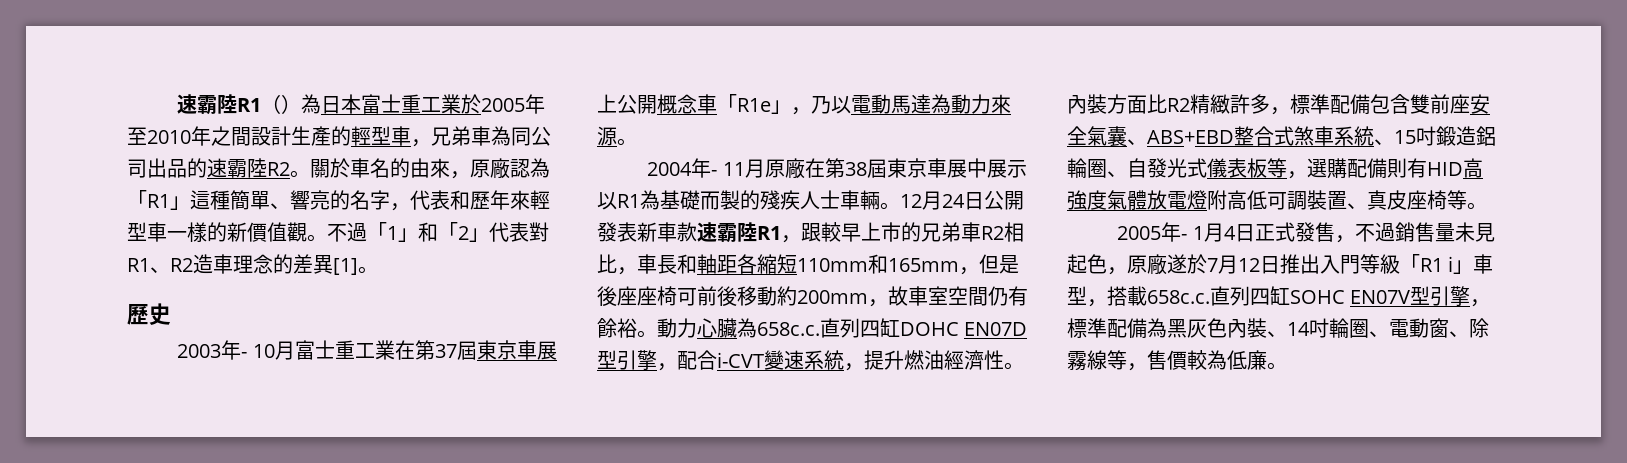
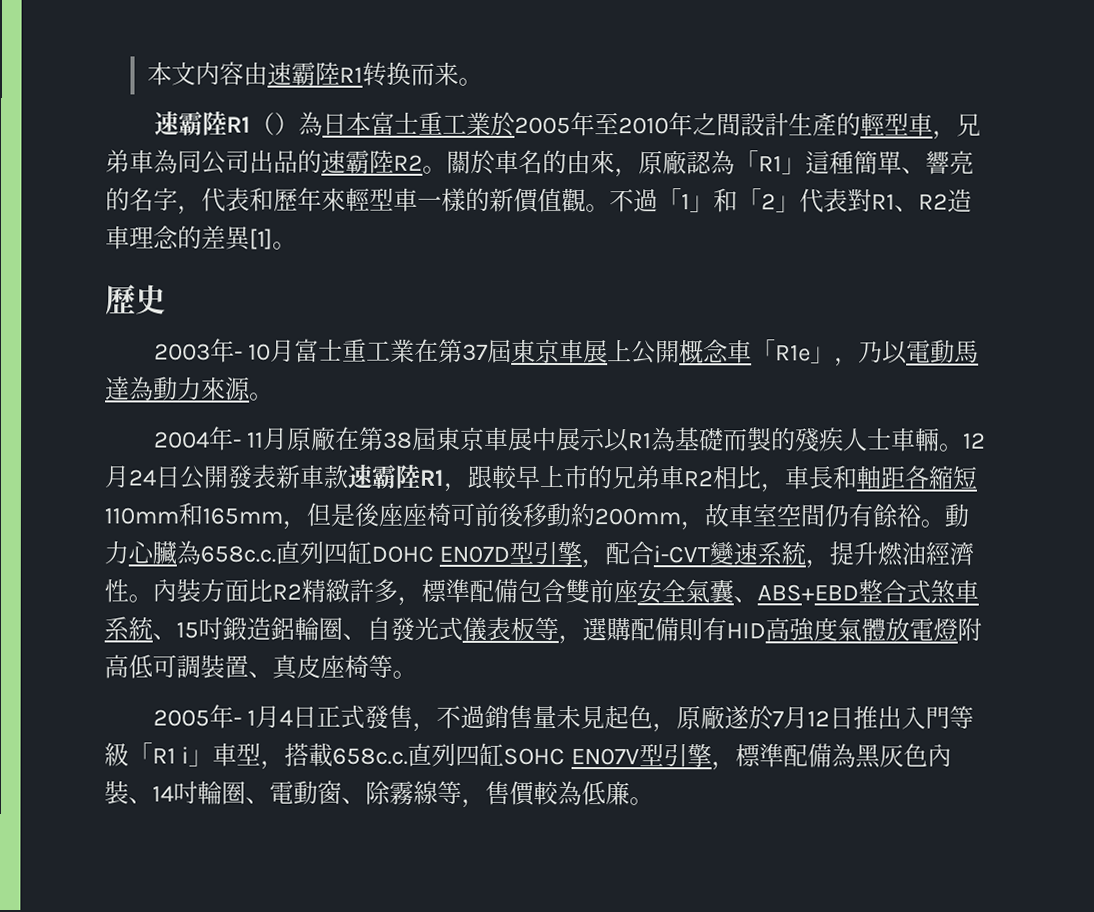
(177, 104) none -> [147,61,484,87] 本文内容由速霸陸R1转换而来。 //

